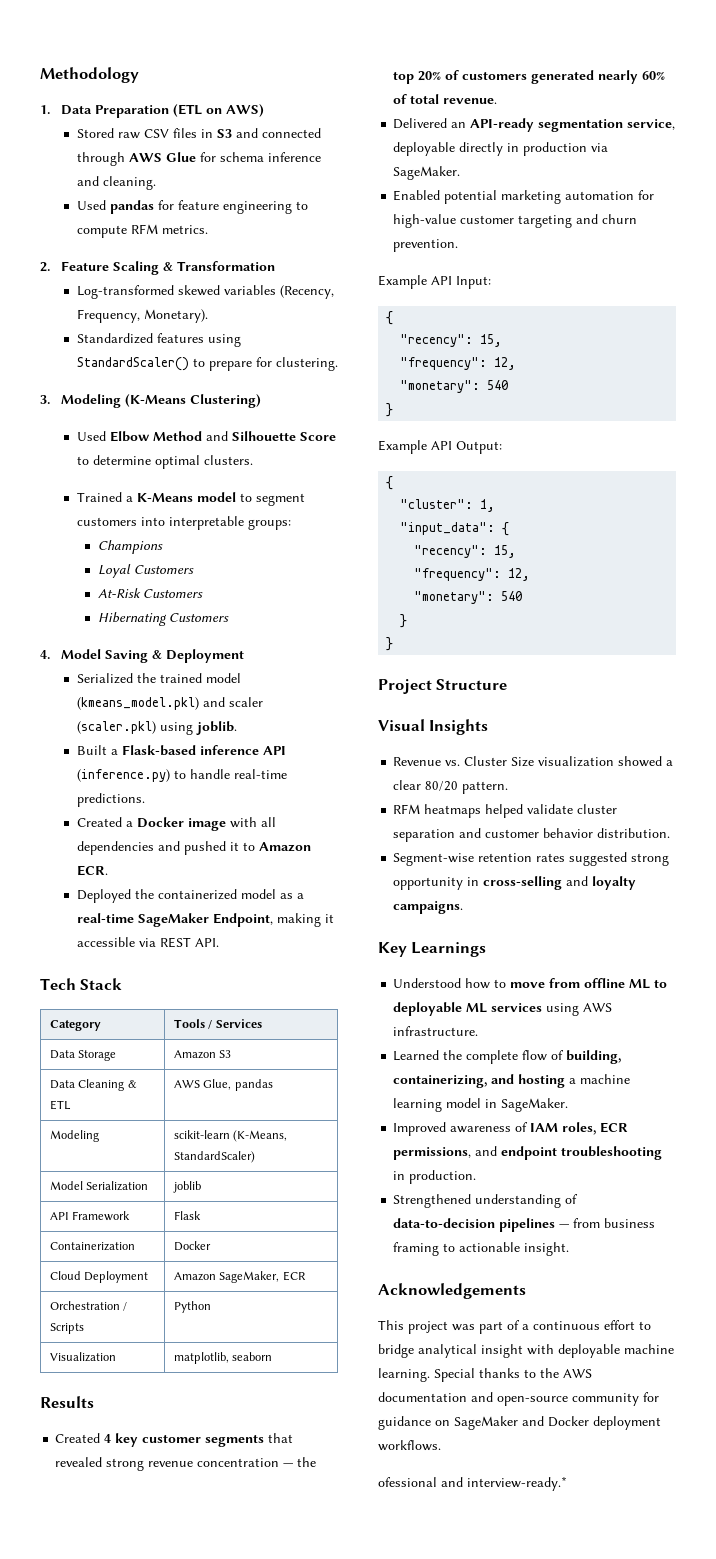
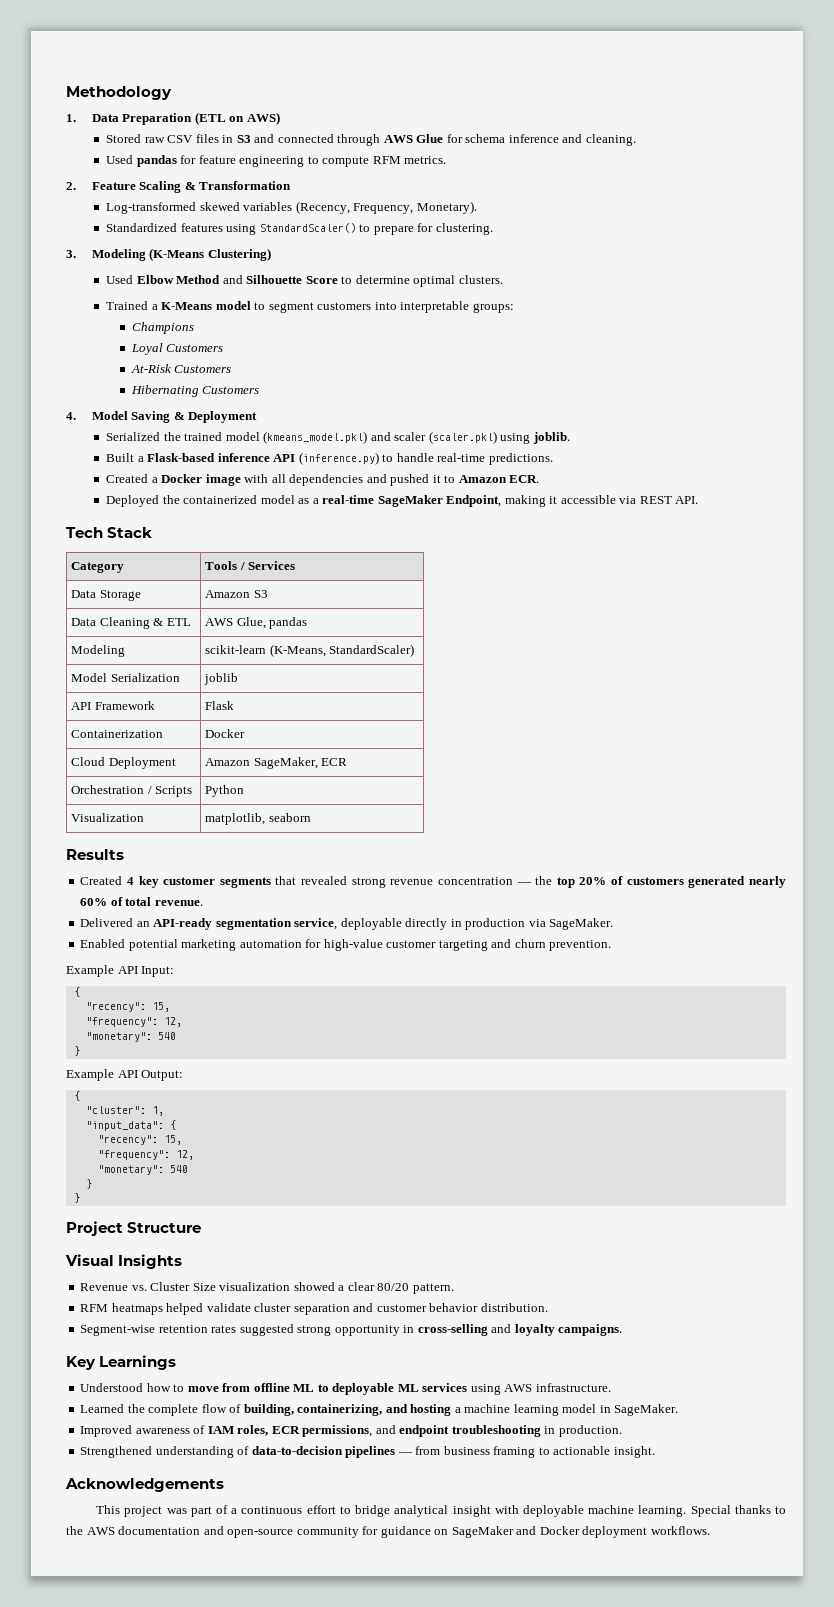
[378,1476,567,1491] // ofessional and interview-ready.* -> (710, 1530) none

